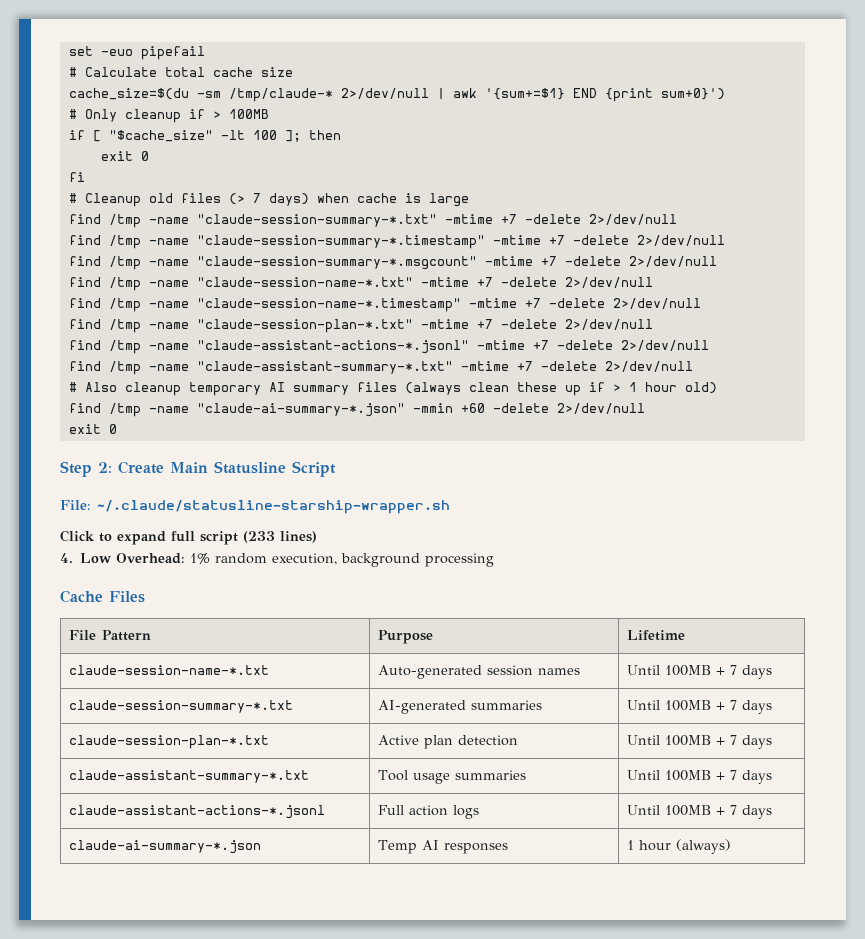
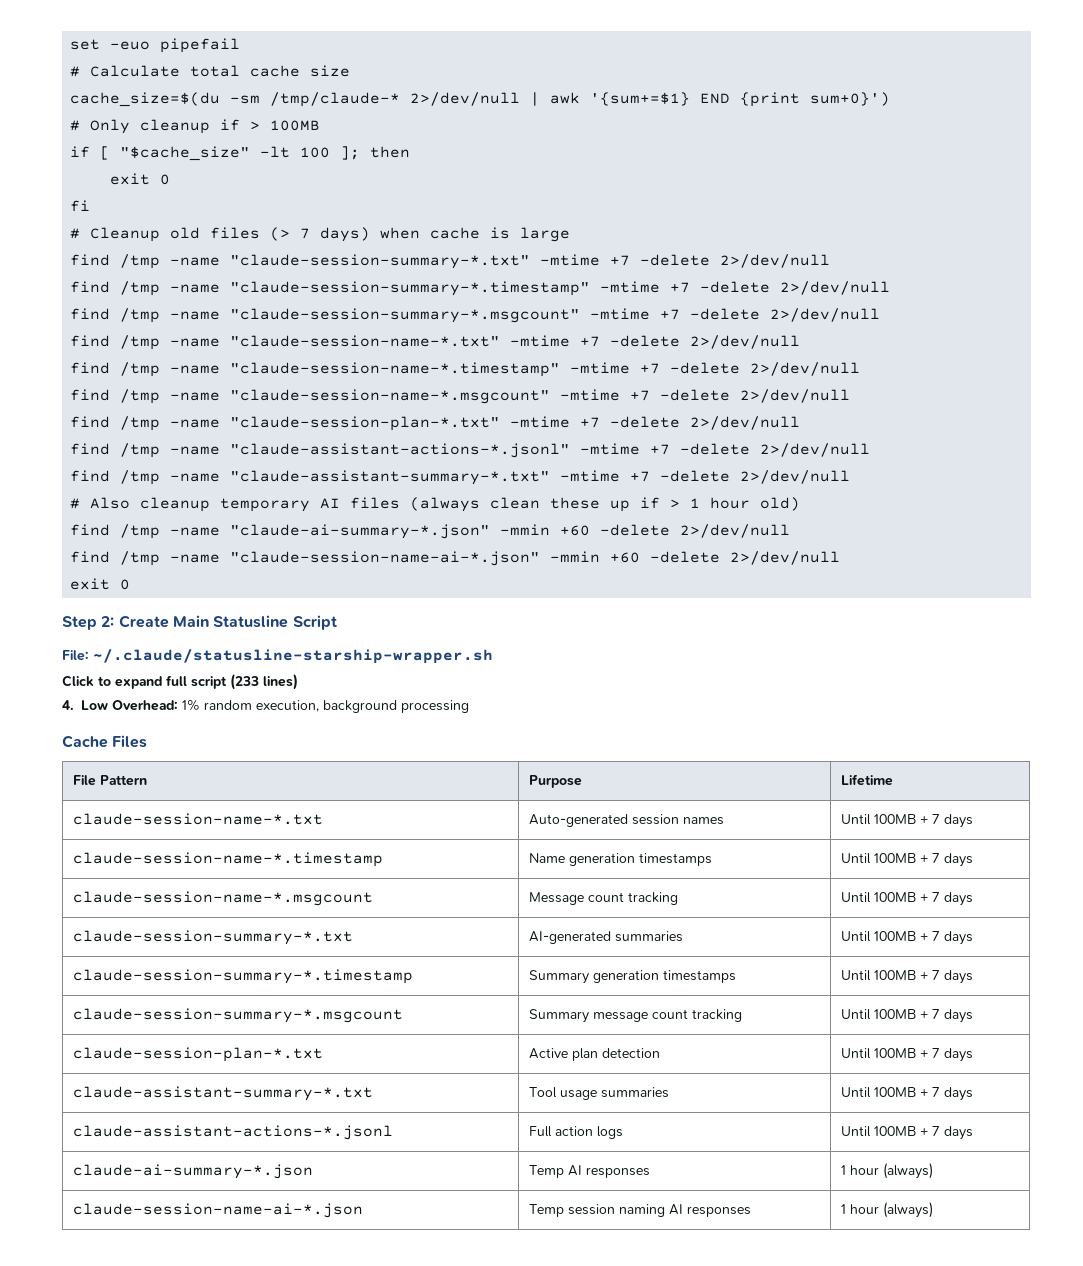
(701, 303) none -> [70,389,851,404] // find /tmp -name "claude-session-name-*.msgcount" -mtime +7 -delete 2>/dev/null
[292,385,349,395] summary -> (341, 503) none
(645, 408) none -> [70,551,841,566] // find /tmp -name "claude-session-name-ai-*.json" -mmin +60 -delete 2>/dev/null
(772, 672) none -> [72,852,383,867] [528,853,712,866] [840,853,973,867] [72,891,373,906] [528,892,678,905] [840,892,973,906] // claude-session-name-*.timestamp | Name generation timestamps | Until 100MB + 7 days // claude-session-name-*.msgcount | Message count tracking | Until 100MB + 7 days
(772, 707) none -> [72,969,413,984] [528,970,736,984] [840,970,973,984] [72,1008,403,1023] [528,1009,742,1023] [840,1009,973,1023] // claude-session-summary-*.timestamp | Summary generation timestamps | Until 100MB + 7 days // claude-session-summary-*.msgcount | Summary message count tracking | Until 100MB + 7 days
(731, 846) none -> [72,1203,363,1218] [528,1204,751,1217] [840,1202,933,1218] // claude-session-name-ai-*.json | Temp session naming AI responses | 1 hour (always)

